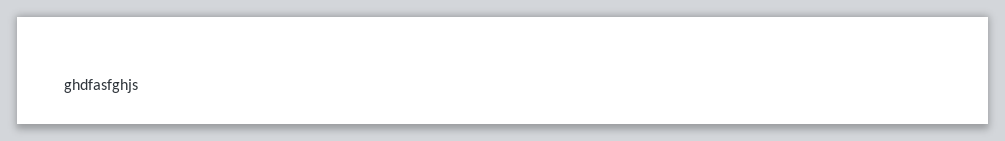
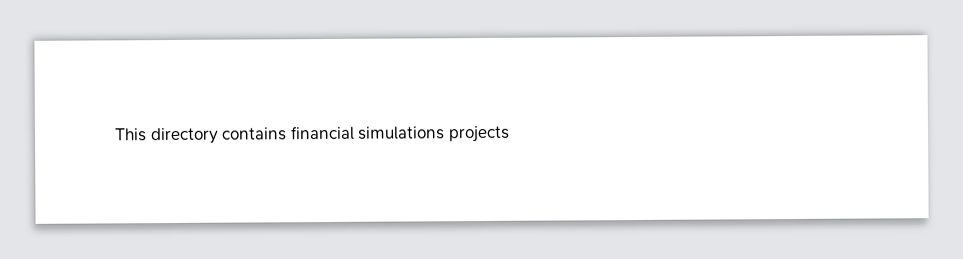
[64,79,138,93] ghdfasfghjs -> [114,125,510,145] This directory contains financial simulations projects

